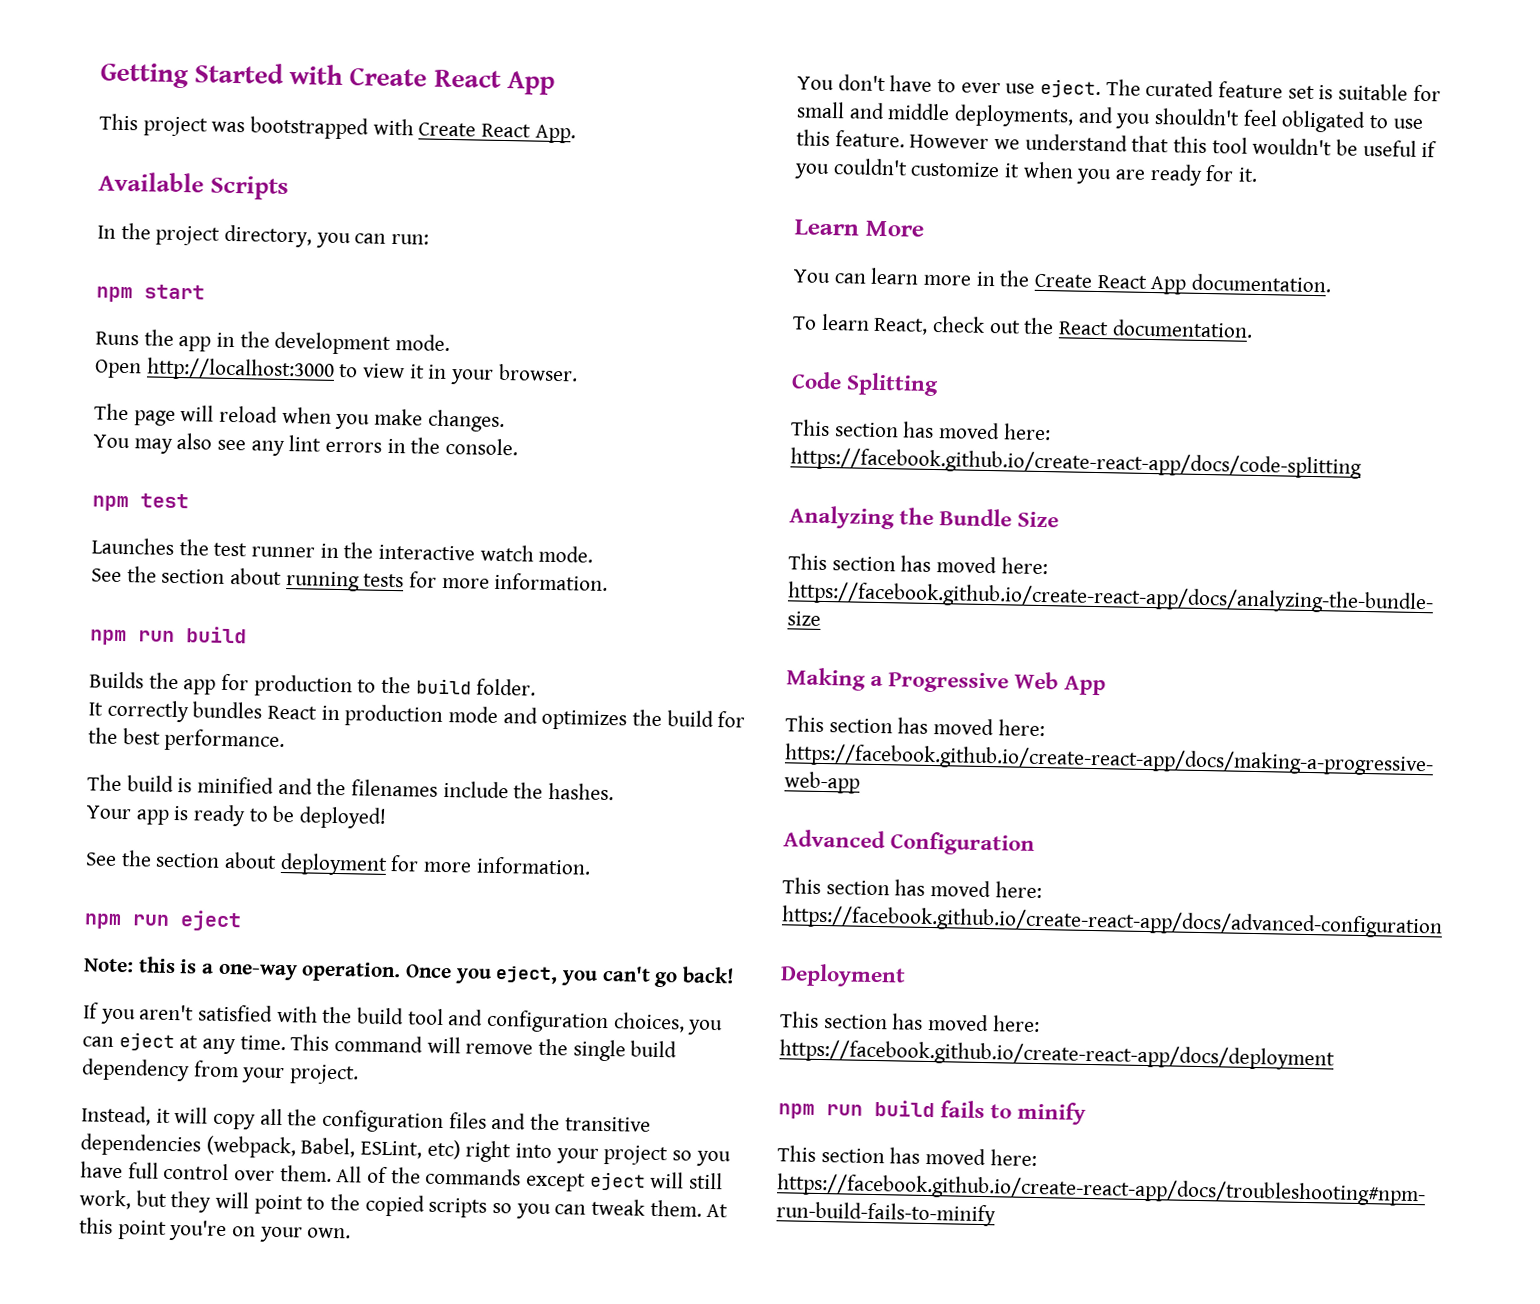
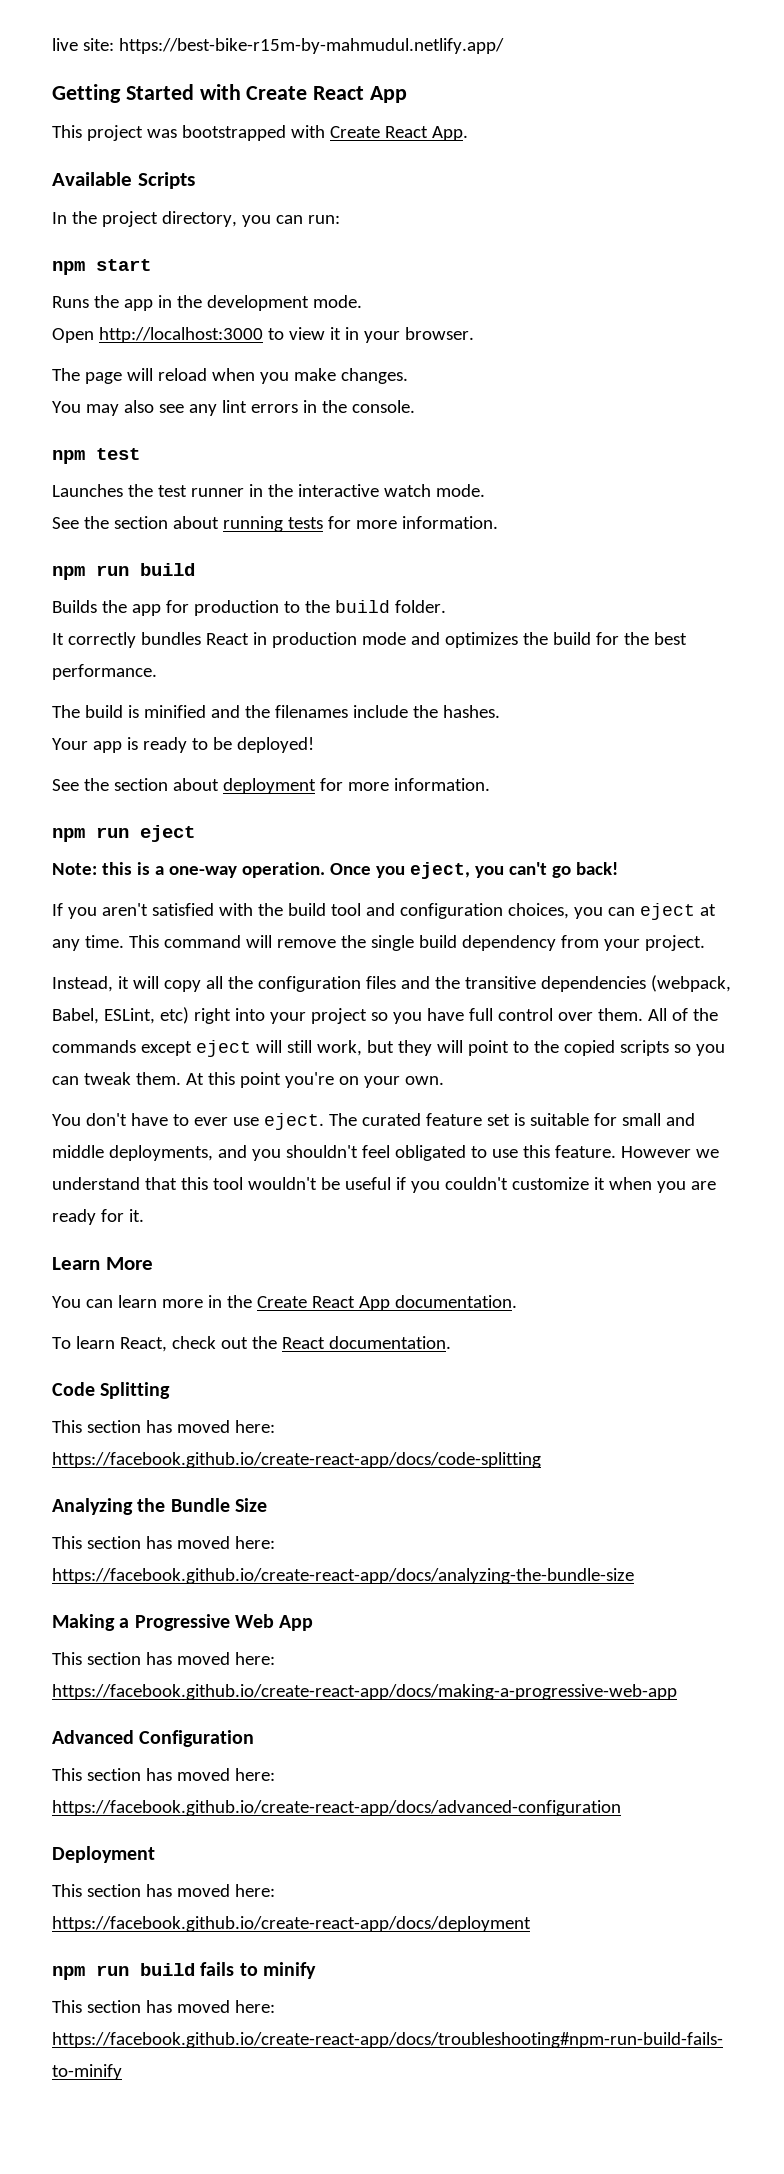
(100, 75) none -> [52,38,504,54] live site: https://best-bike-r15m-by-mahmudul.netlify.app/ //

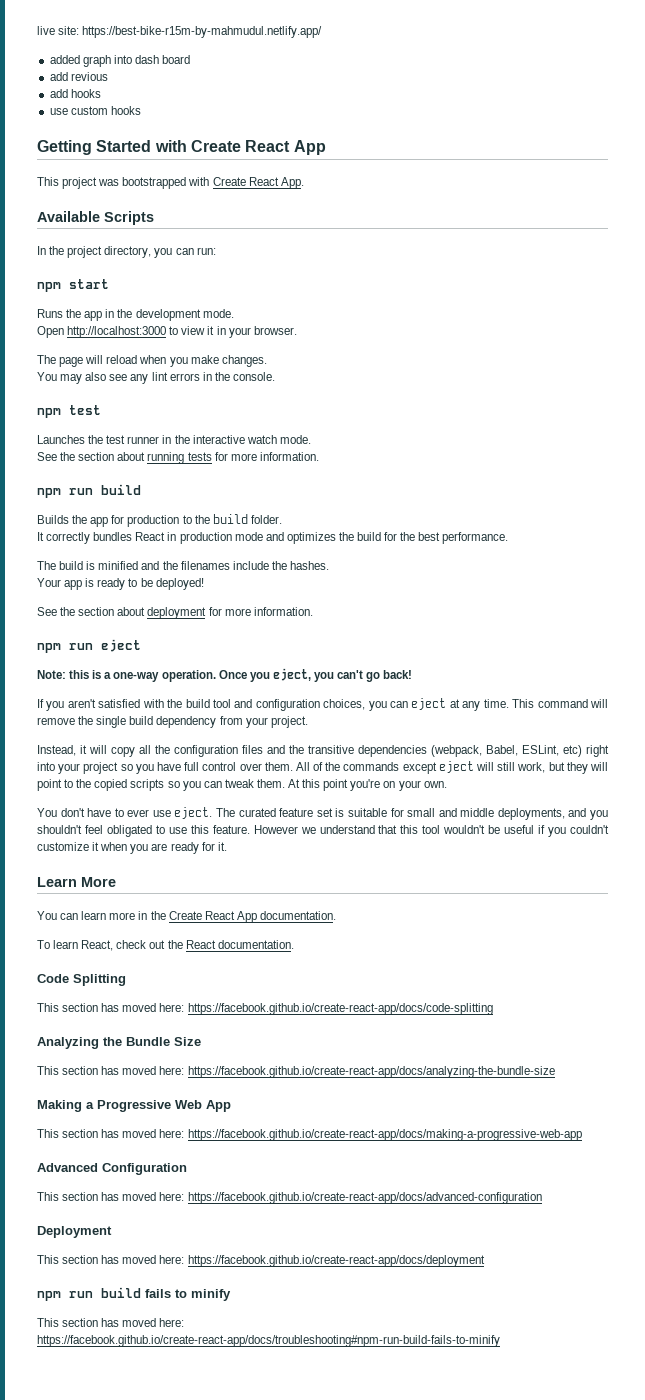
(504, 46) none -> [49,55,191,67] [49,72,108,81] [49,89,101,98] [49,106,141,115] // added graph into dash board // add revious // add hooks // use custom hooks

